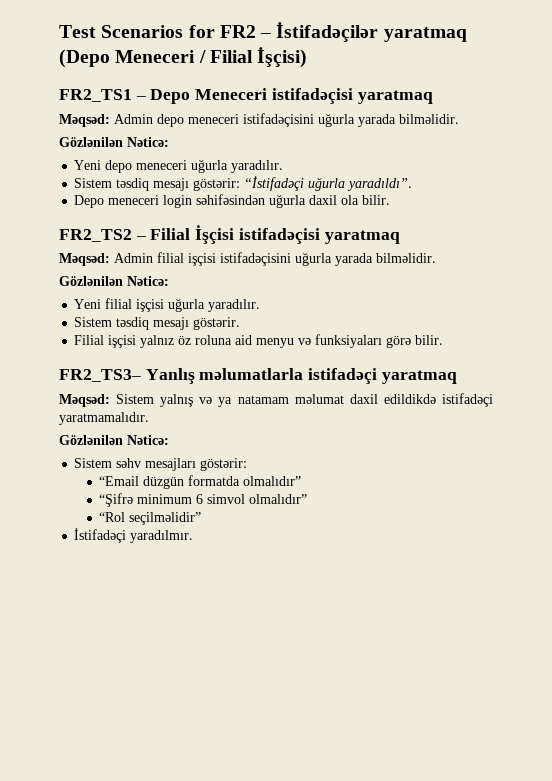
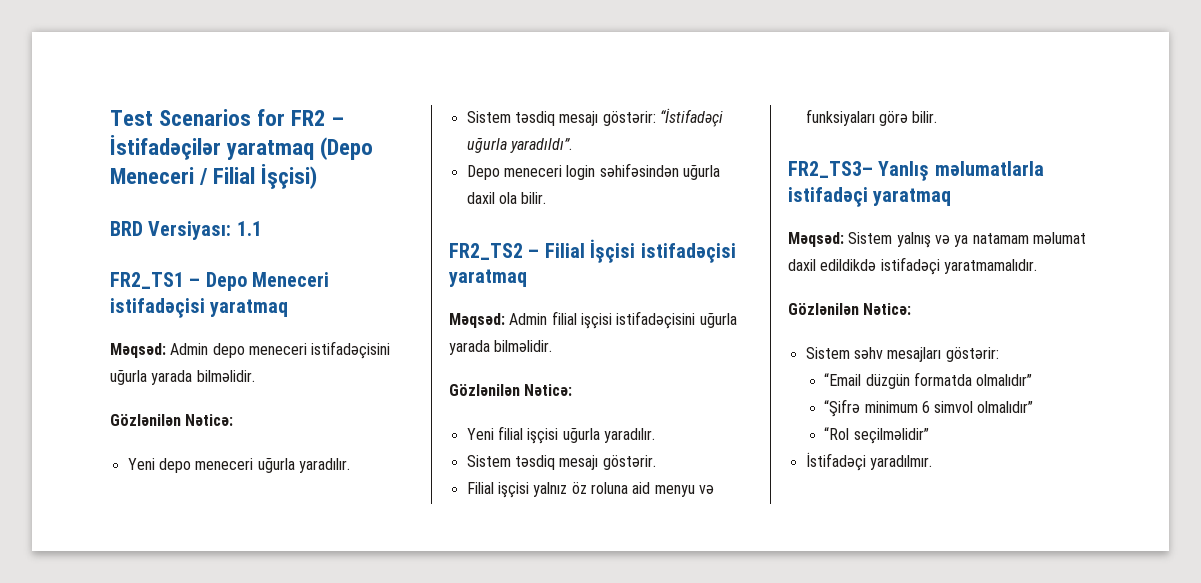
(308, 57) none -> [110,221,262,240] // BRD Versiyası: 1.1

